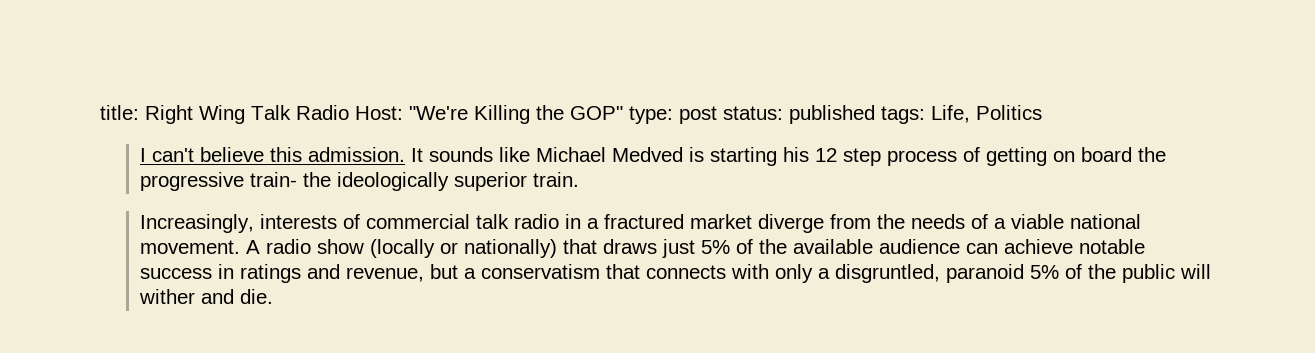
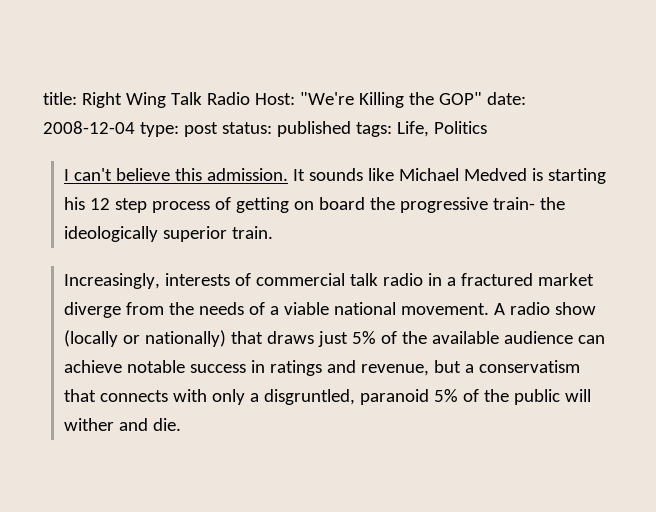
(623, 113) none -> [486,92,526,105] [43,121,135,134] date: 2008-12-04

